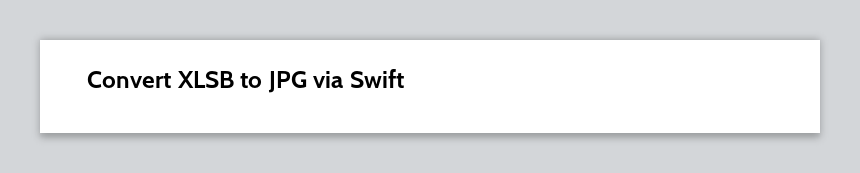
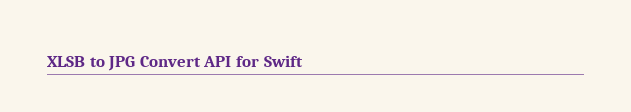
[87,71,171,88] Convert -> (47, 61) none
[313,71,344,88] via -> [139,56,259,67] Convert API for

